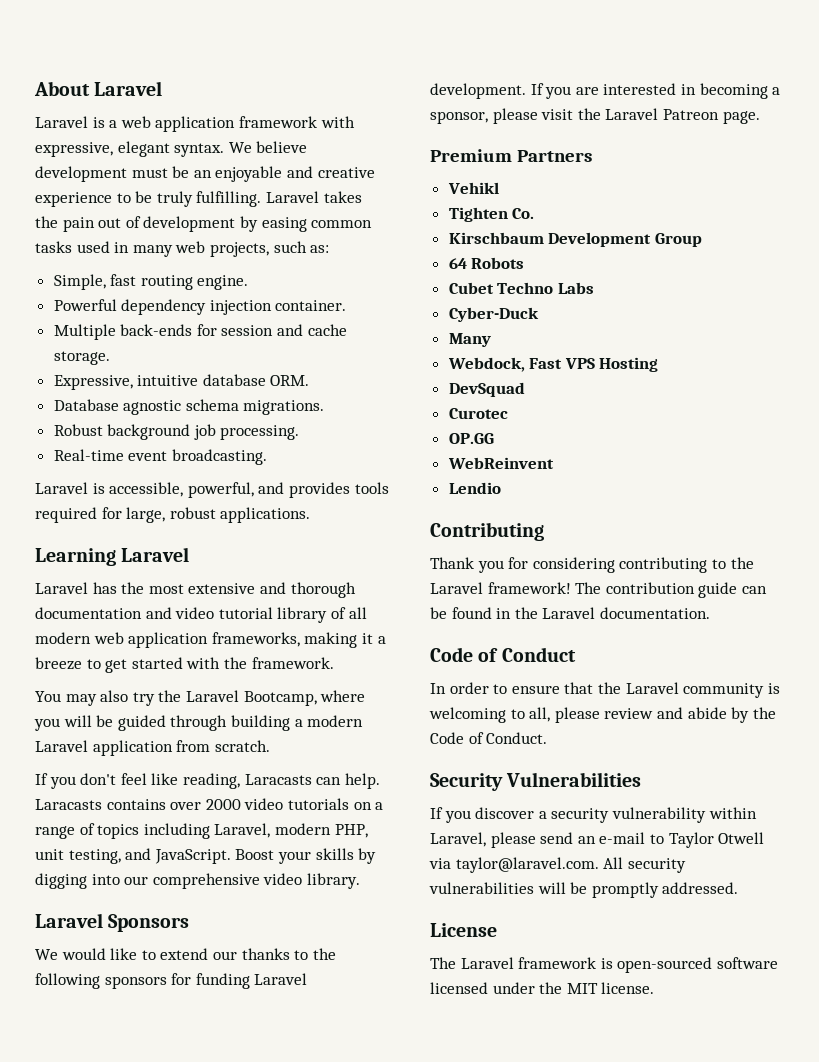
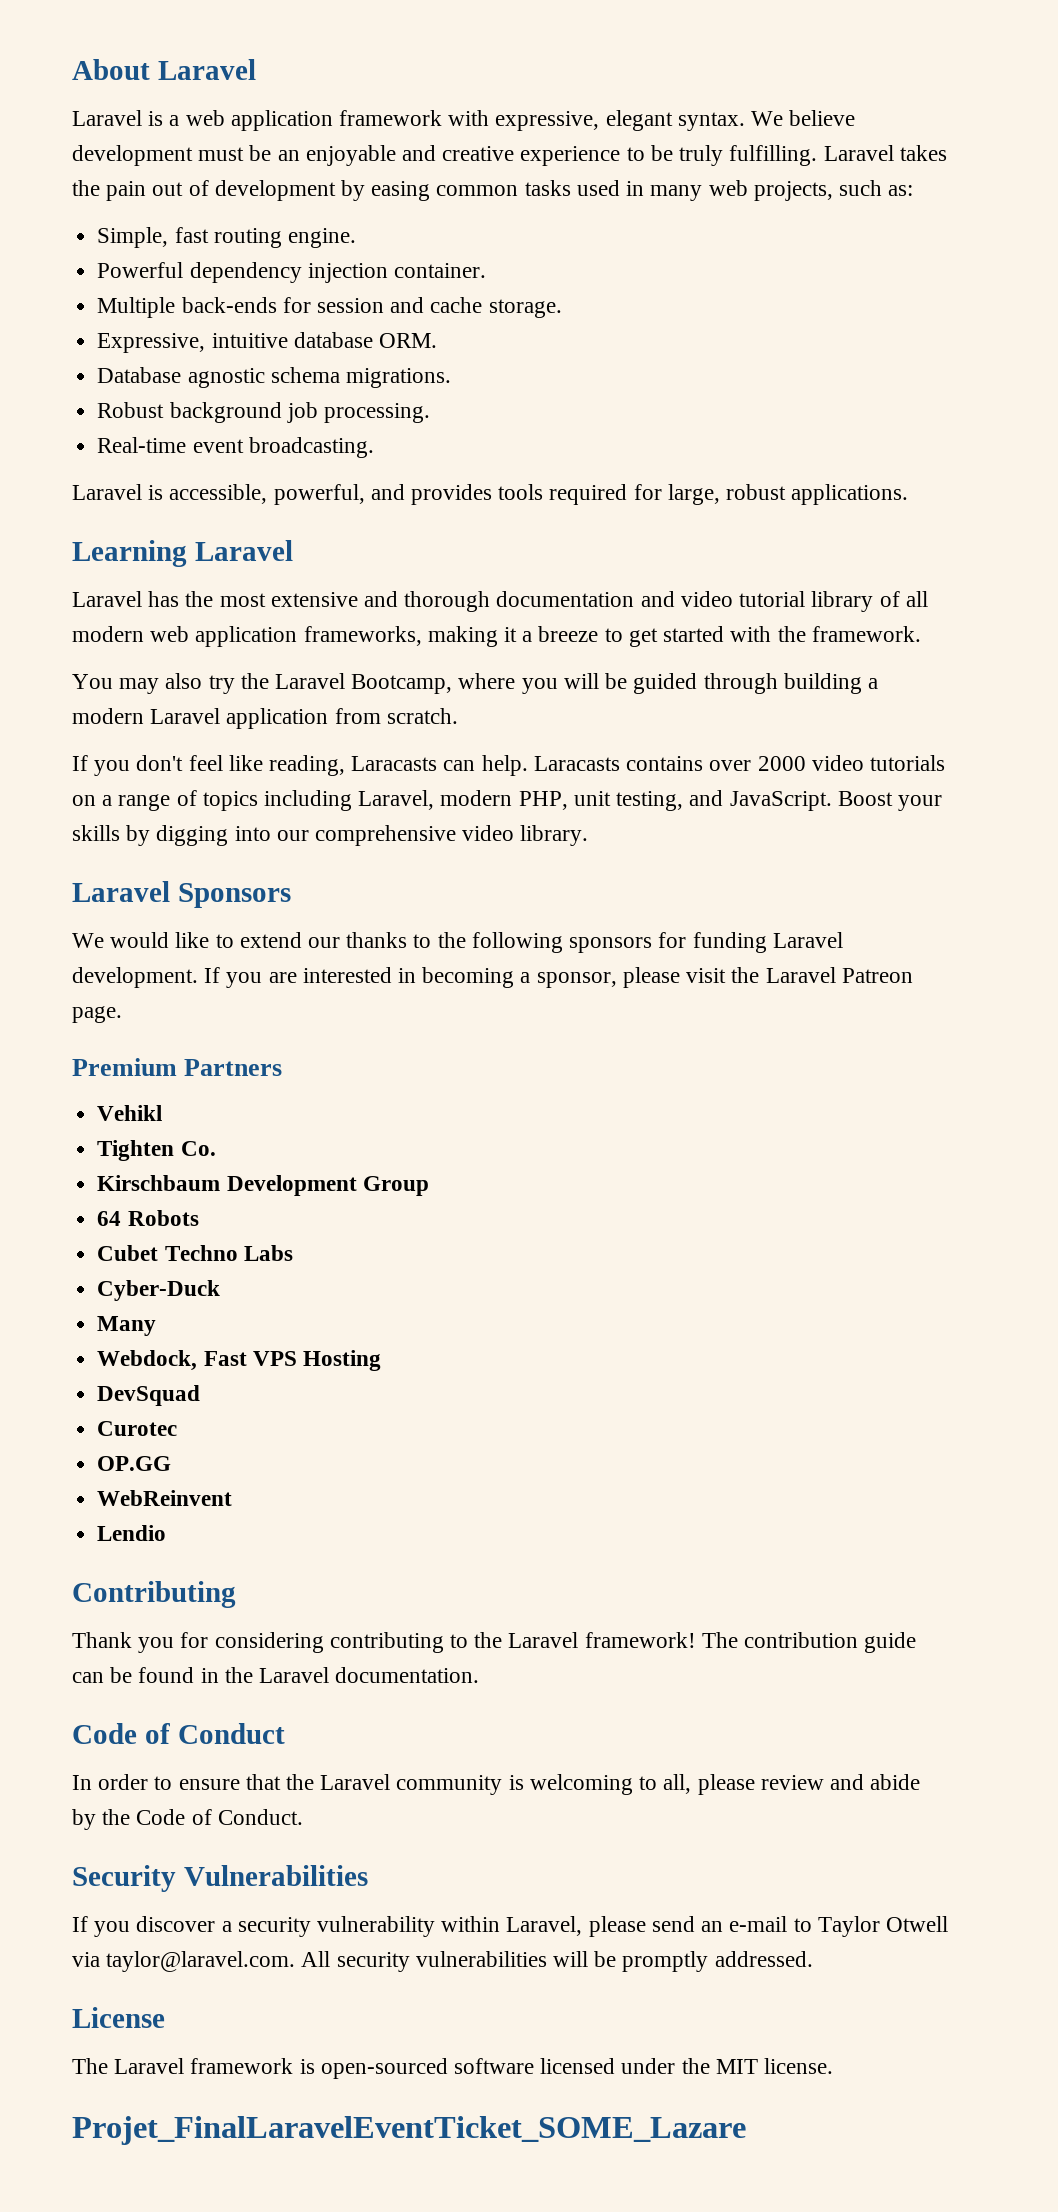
(655, 988) none -> [72,2116,746,2145] // Projet_FinalLaravelEventTicket_SOME_Lazare

